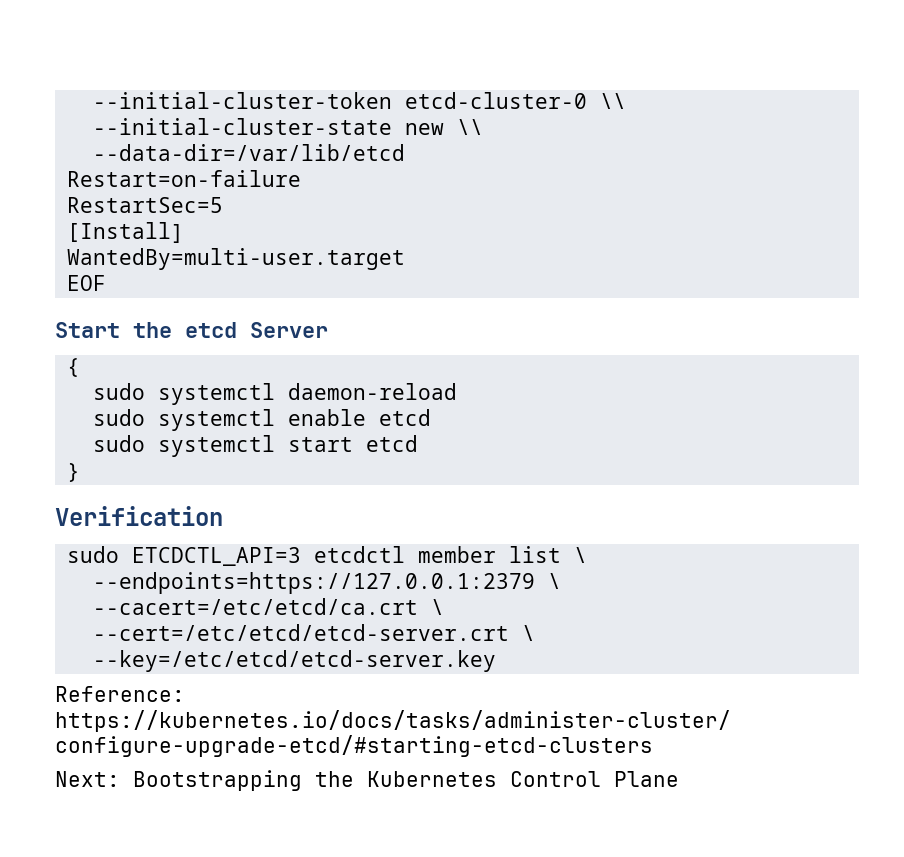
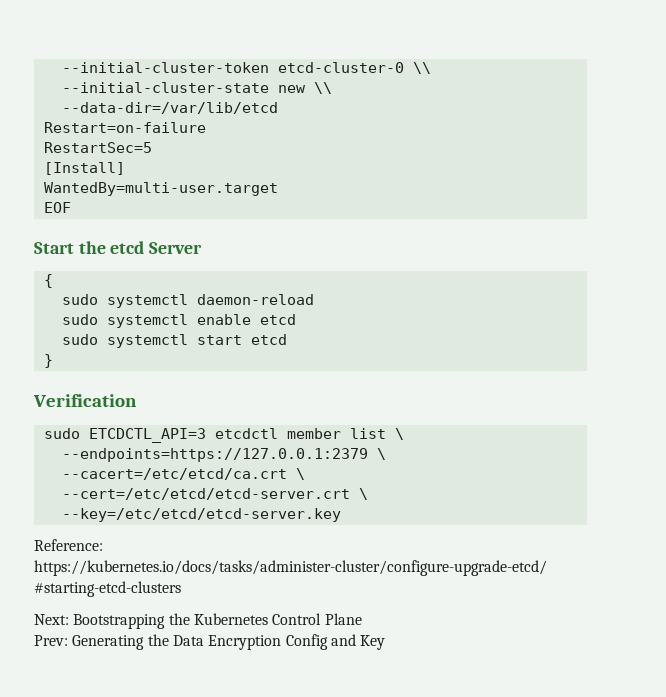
(679, 779) none -> [34,634,386,650] // Prev: Generating the Data Encryption Config and Key

